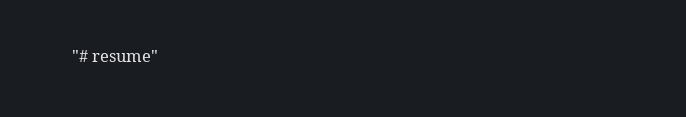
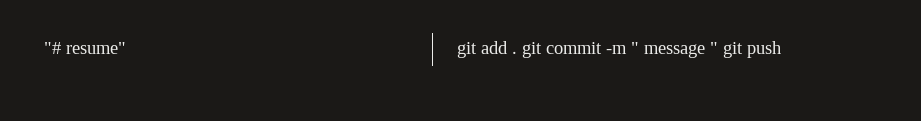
(159, 56) none -> [457,41,781,58] // git add . git commit -m " message " git push

